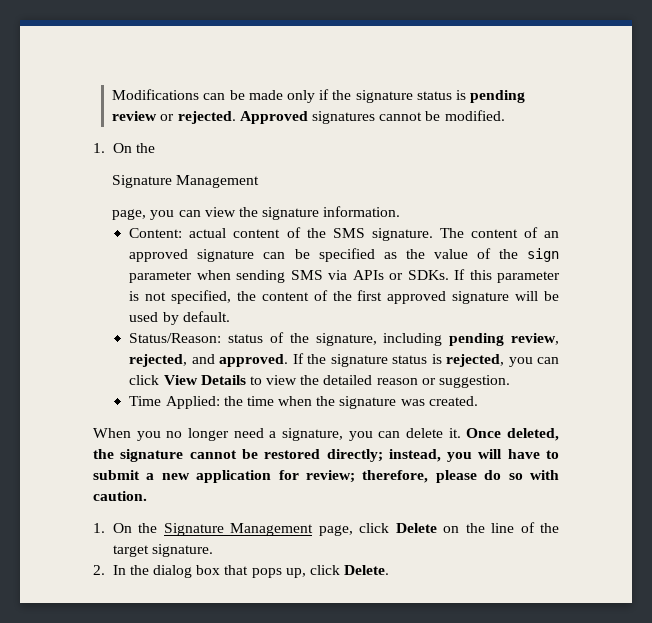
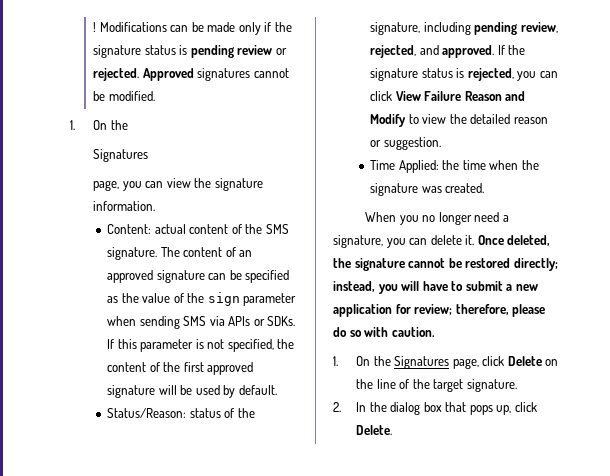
(112, 94) none -> [93,22,97,32] !
[112,175,260,188] Signature Management -> [93,149,149,162] Signatures
[200,375,246,385] Details -> [424,91,526,101] [370,114,407,127] Failure Reason and Modify
[163,523,314,536] Signature Management -> [394,356,450,369] Signatures

